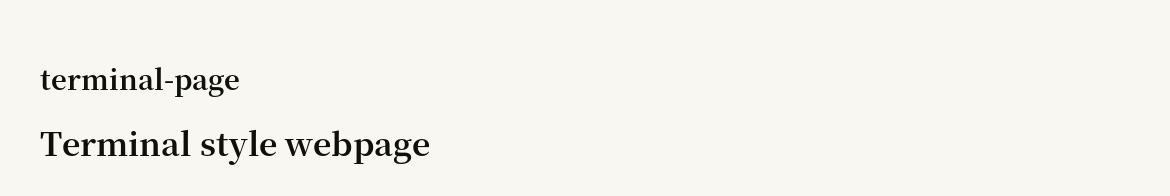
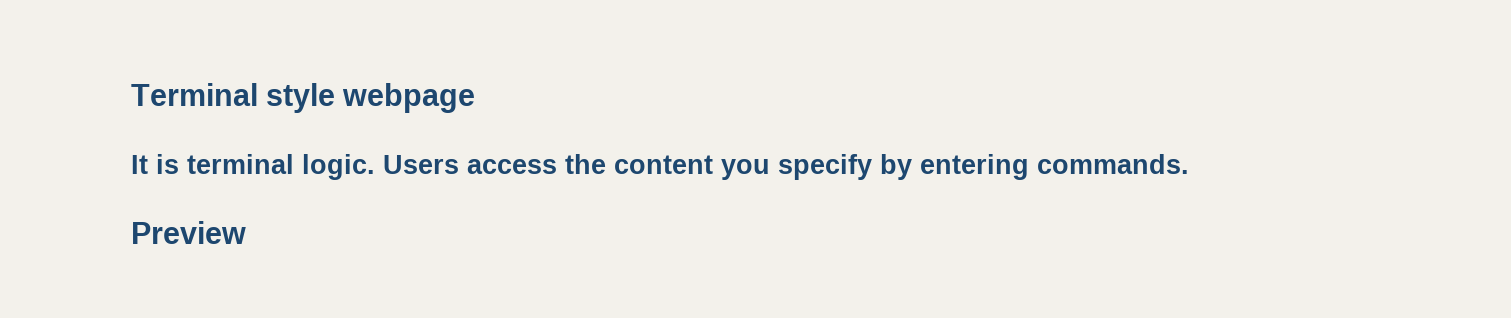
[40,67,240,97] terminal-page // -> (131, 94) none
(431, 147) none -> [131,154,1189,180] [131,221,246,244] // It is terminal logic. Users access the content you specify by entering commands. // Preview

